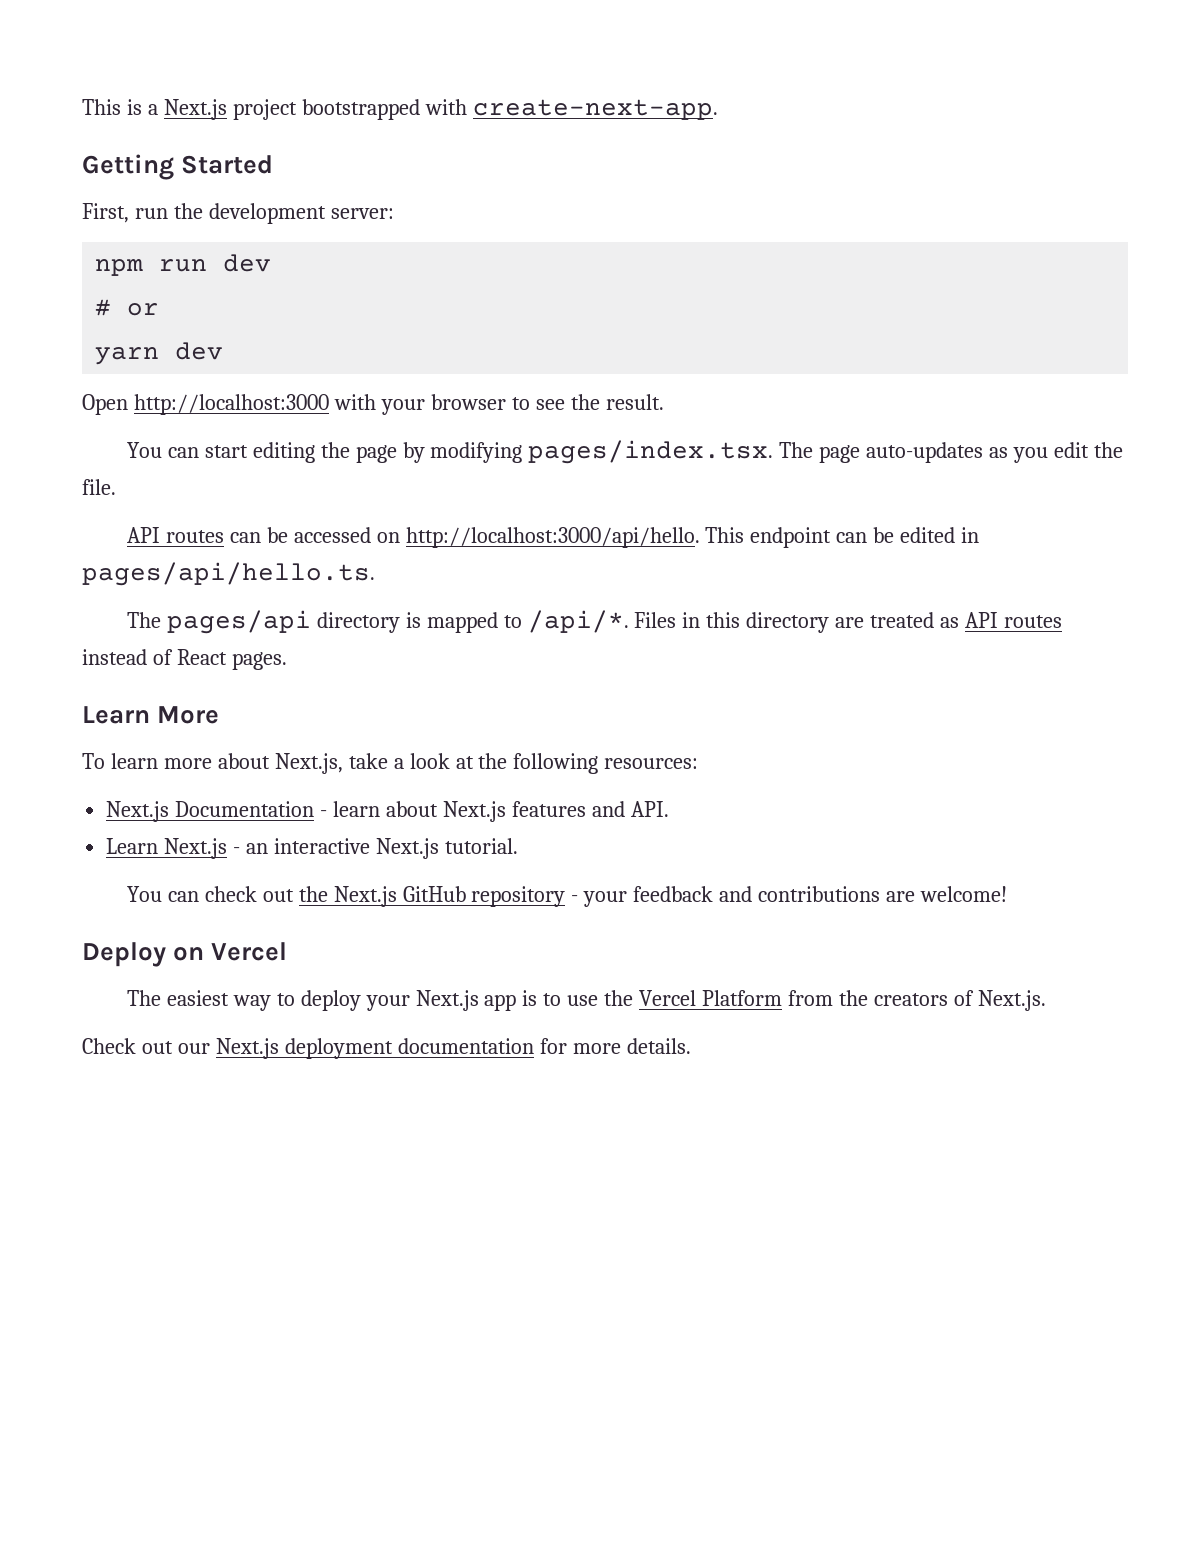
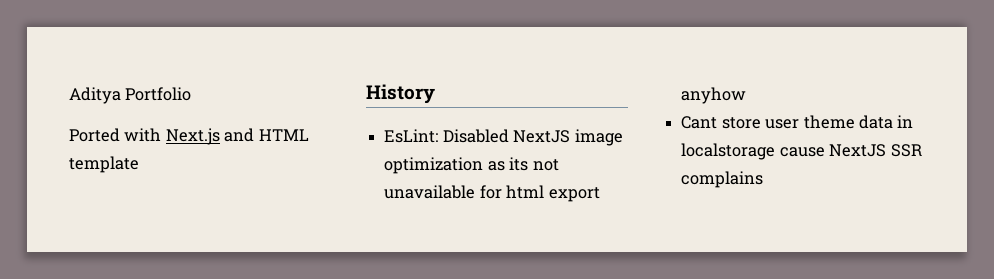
[82,99,718,120] [82,154,274,180] [82,203,394,224] [95,254,272,276] [95,299,160,316] [95,342,224,365] [82,394,664,415] [126,440,1123,464] [82,479,116,495] [126,527,980,548] [82,562,375,586] [126,610,1062,634] [82,649,287,670] [82,706,220,724] [82,753,699,774] [106,801,669,822] [106,838,518,859] [126,886,1008,907] [82,942,288,967] [126,990,1046,1011] [82,1038,691,1059] This is a Next.js project bootstrapped with create-next-app. // Getting Started // First, run the development server: // npm run dev // # or // yarn dev // Open http://localhost:3000 with your browser to see the result. // You can start editing the page by modifying pages/index.tsx. The page auto-updates as you edit the file. // API routes can be accessed on http://localhost:3000/api/hello. This endpoint can be edited in pages/api/hello.ts. // The pages/api directory is mapped to /api/*. Files in this directory are treated as API routes instead of React pages. // Learn More // To learn more about Next.js, take a look at the following resources: // Next.js Documentation - learn about Next.js features and API. // Learn Next.js - an interactive Next.js tutorial. // You can check out the Next.js GitHub repository - your feedback and contributions are welcome! // Deploy on Vercel // The easiest way to deploy your Next.js app is to use the Vercel Platform from the creators of Next.js. // Check out our Next.js deployment documentation for more details. -> [69,87,192,104] [69,128,309,145] [69,156,139,173] [366,84,435,104] [384,129,623,146] [384,157,559,174] [384,185,600,202] [681,87,747,104] [681,115,914,129] [681,143,922,160] [681,171,764,188] Aditya Portfolio // Ported with Next.js and HTML template // History // EsLint: Disabled NextJS image optimization as its not unavailable for html export anyhow // Cant store user theme data in localstorage cause NextJS SSR complains

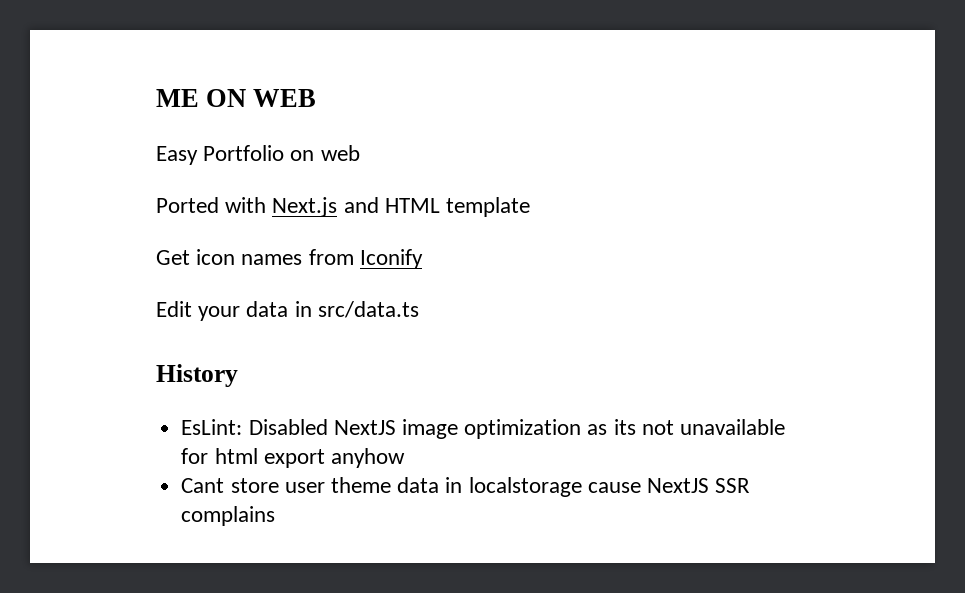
[69,87,121,104] Aditya -> [156,89,317,107] [156,146,198,165] ME ON WEB // Easy
(192, 94) none -> [290,145,360,161] on web
(139, 164) none -> [156,249,423,269] [156,301,419,321] // Get icon names from Iconify // Edit your data in src/data.ts

